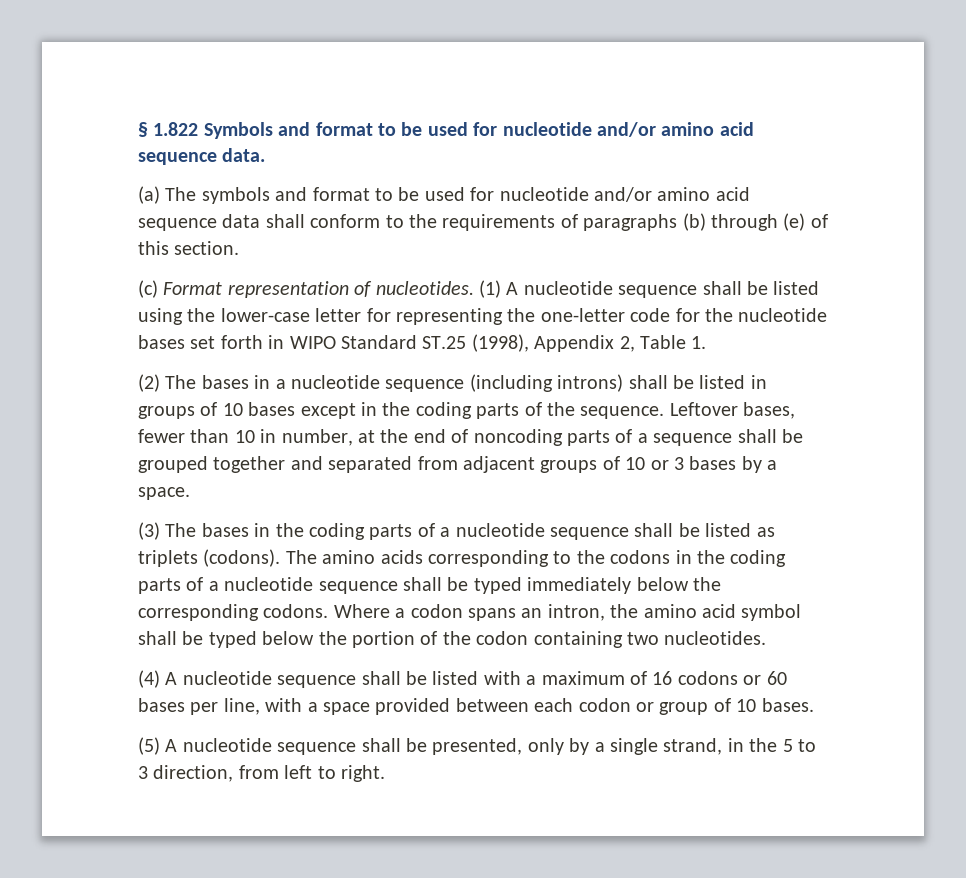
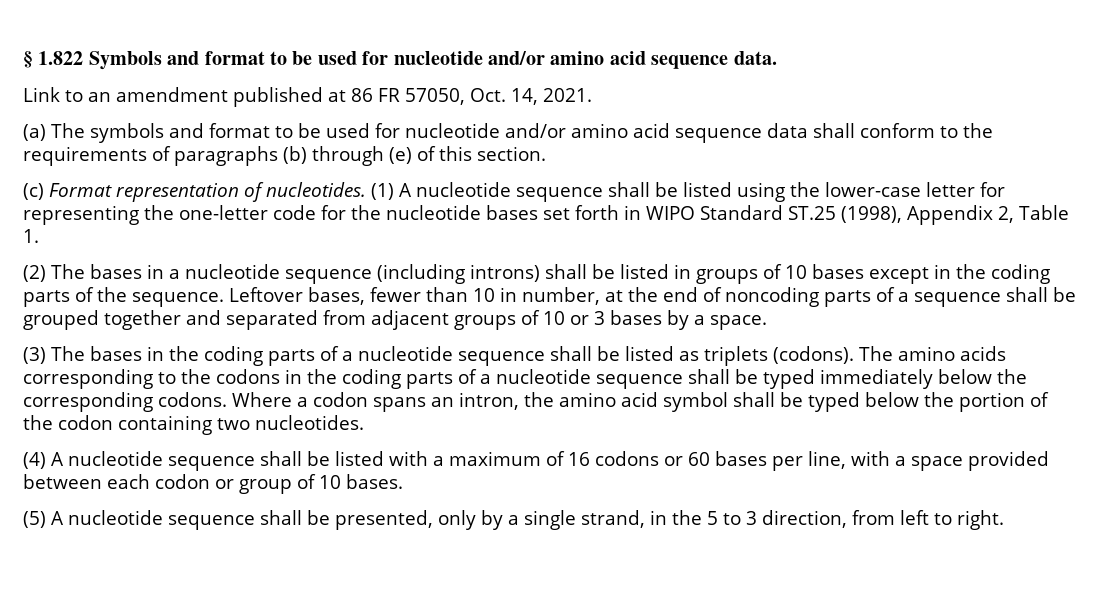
(266, 155) none -> [23,87,592,107] // Link to an amendment published at 86 FR 57050, Oct. 14, 2021.

